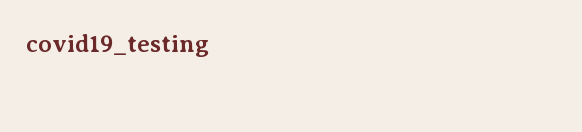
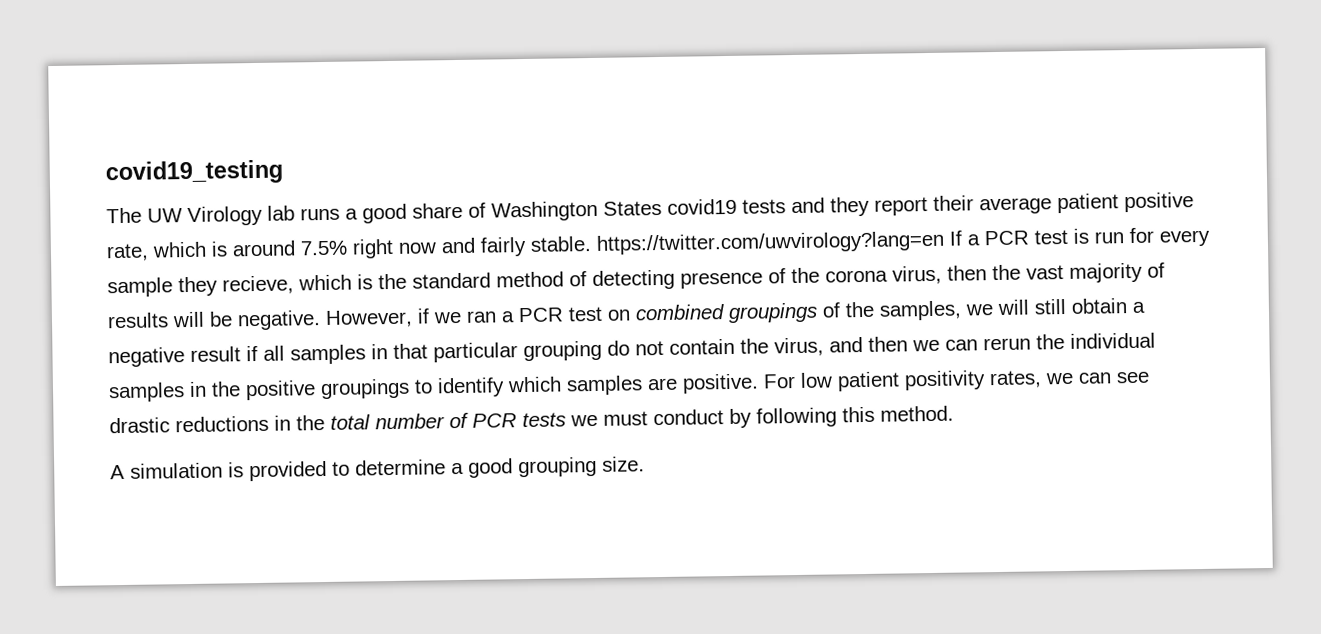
(209, 45) none -> [106,192,1194,227] [106,227,1211,262] [107,262,1165,298] [107,298,1145,331] [108,332,1156,368] [108,370,1150,403] [109,405,954,434] [110,456,645,482] // The UW Virology lab runs a good share of Washington States covid19 tests and they report their average patient positive rate, which is around 7.5% right now and fairly stable. https://twitter.com/uwvirology?lang=en If a PCR test is run for every sample they recieve, which is the standard method of detecting presence of the corona virus, then the vast majority of results will be negative. However, if we ran a PCR test on combined groupings of the samples, we will still obtain a negative result if all samples in that particular grouping do not contain the virus, and then we can rerun the individual samples in the positive groupings to identify which samples are positive. For low patient positivity rates, we can see drastic reductions in the total number of PCR tests we must conduct by following this method. // A simulation is provided to determine a good grouping size.

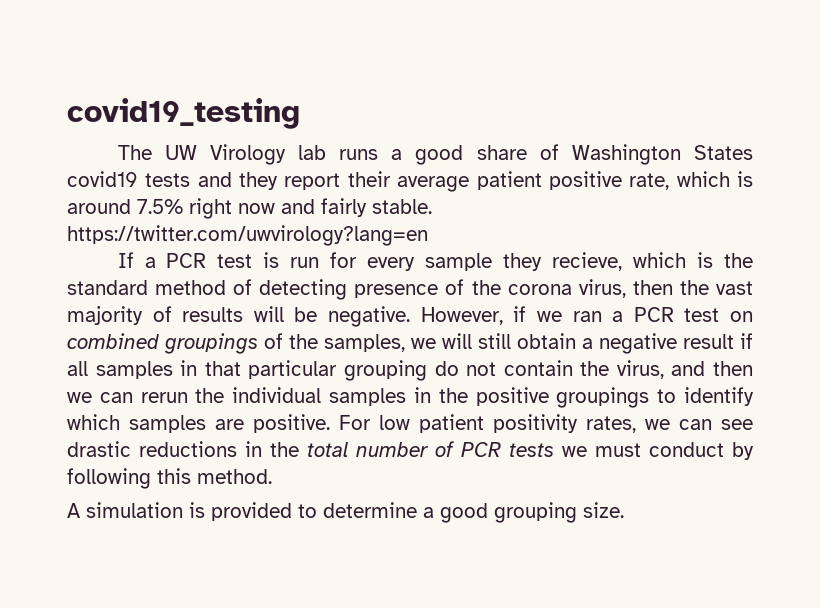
(945, 242) none -> (428, 235) //

